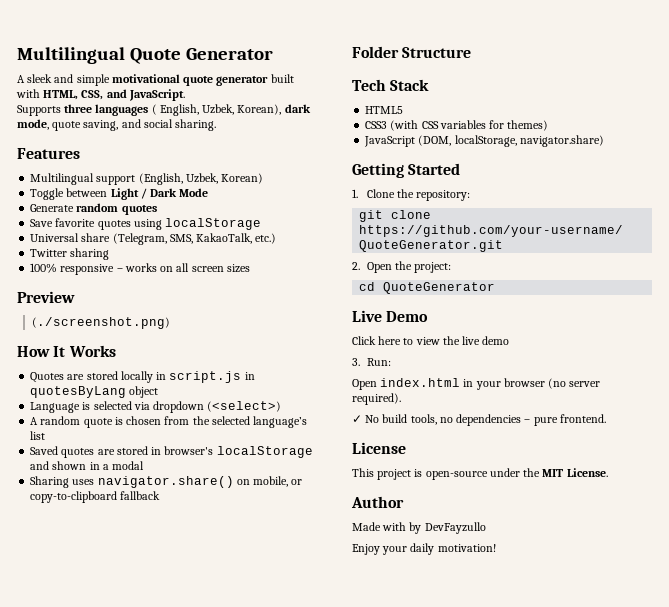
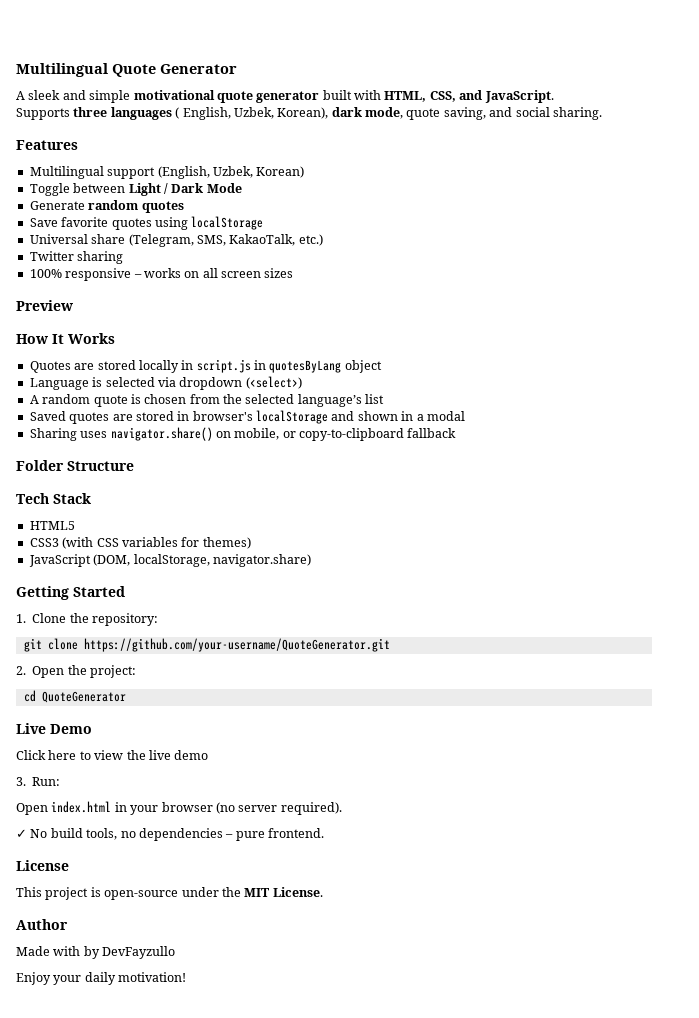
[31,317,170,329] // (./screenshot.png) -> (73, 305) none

